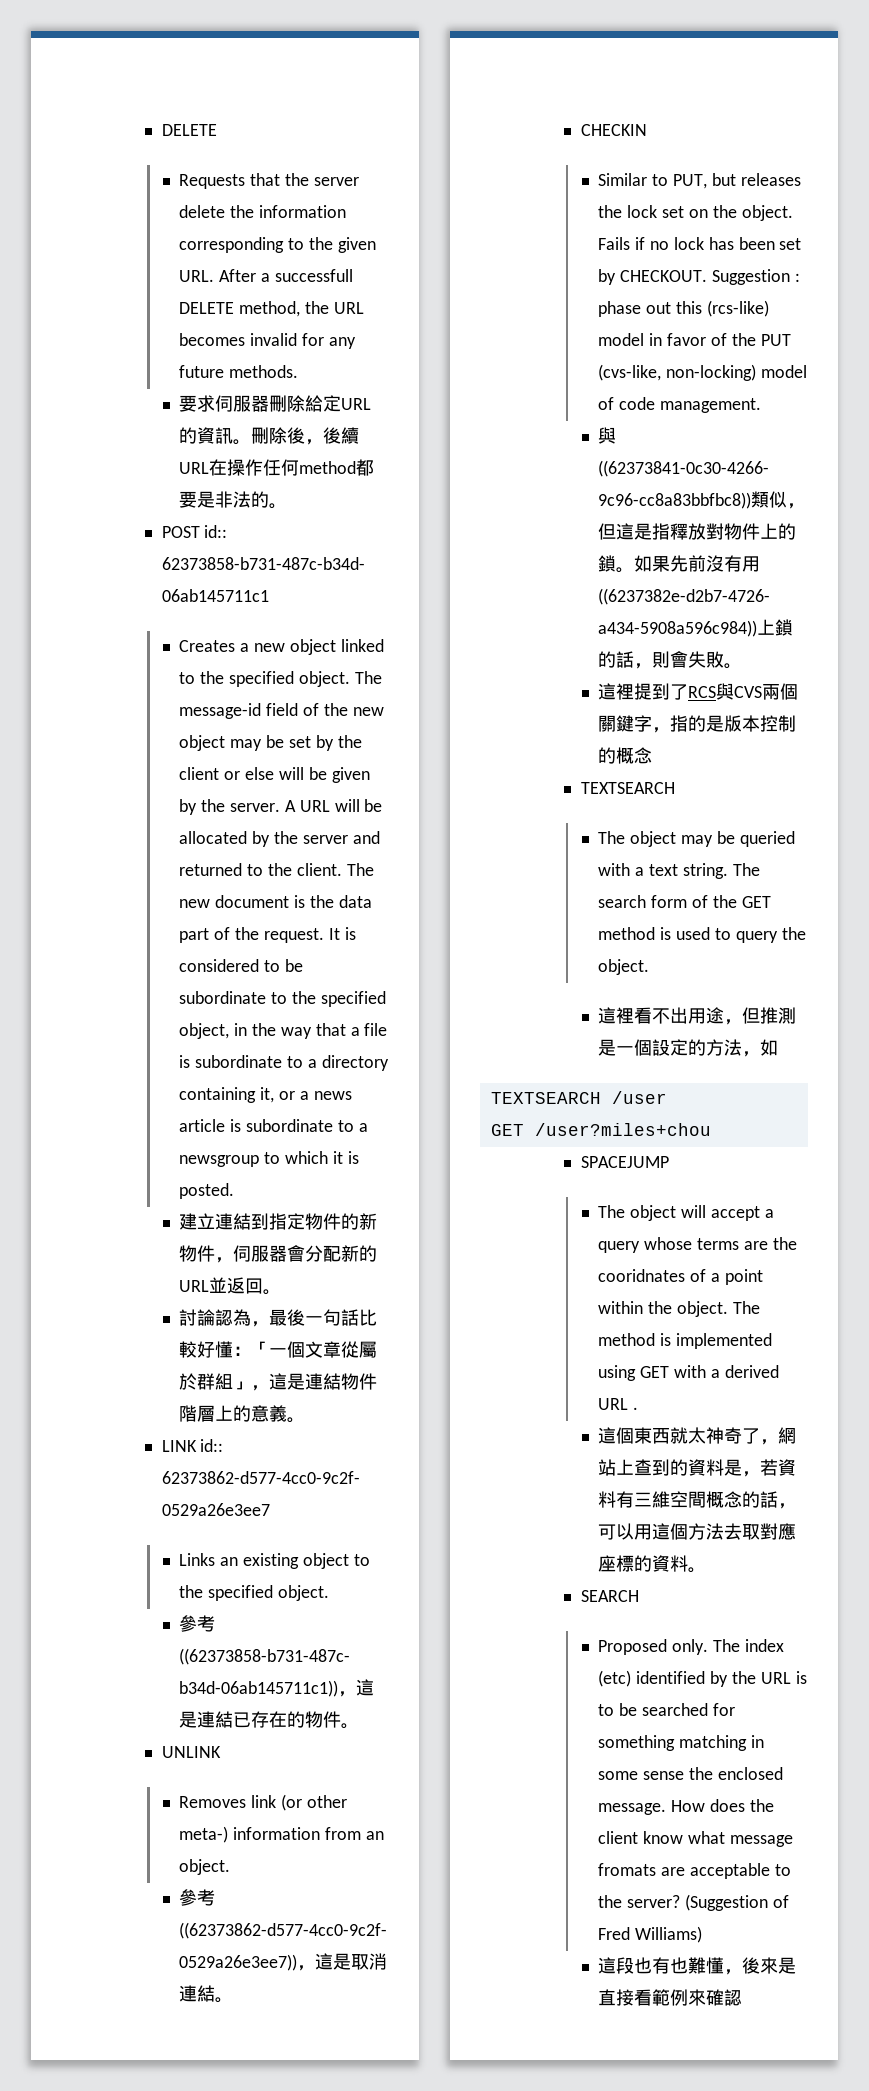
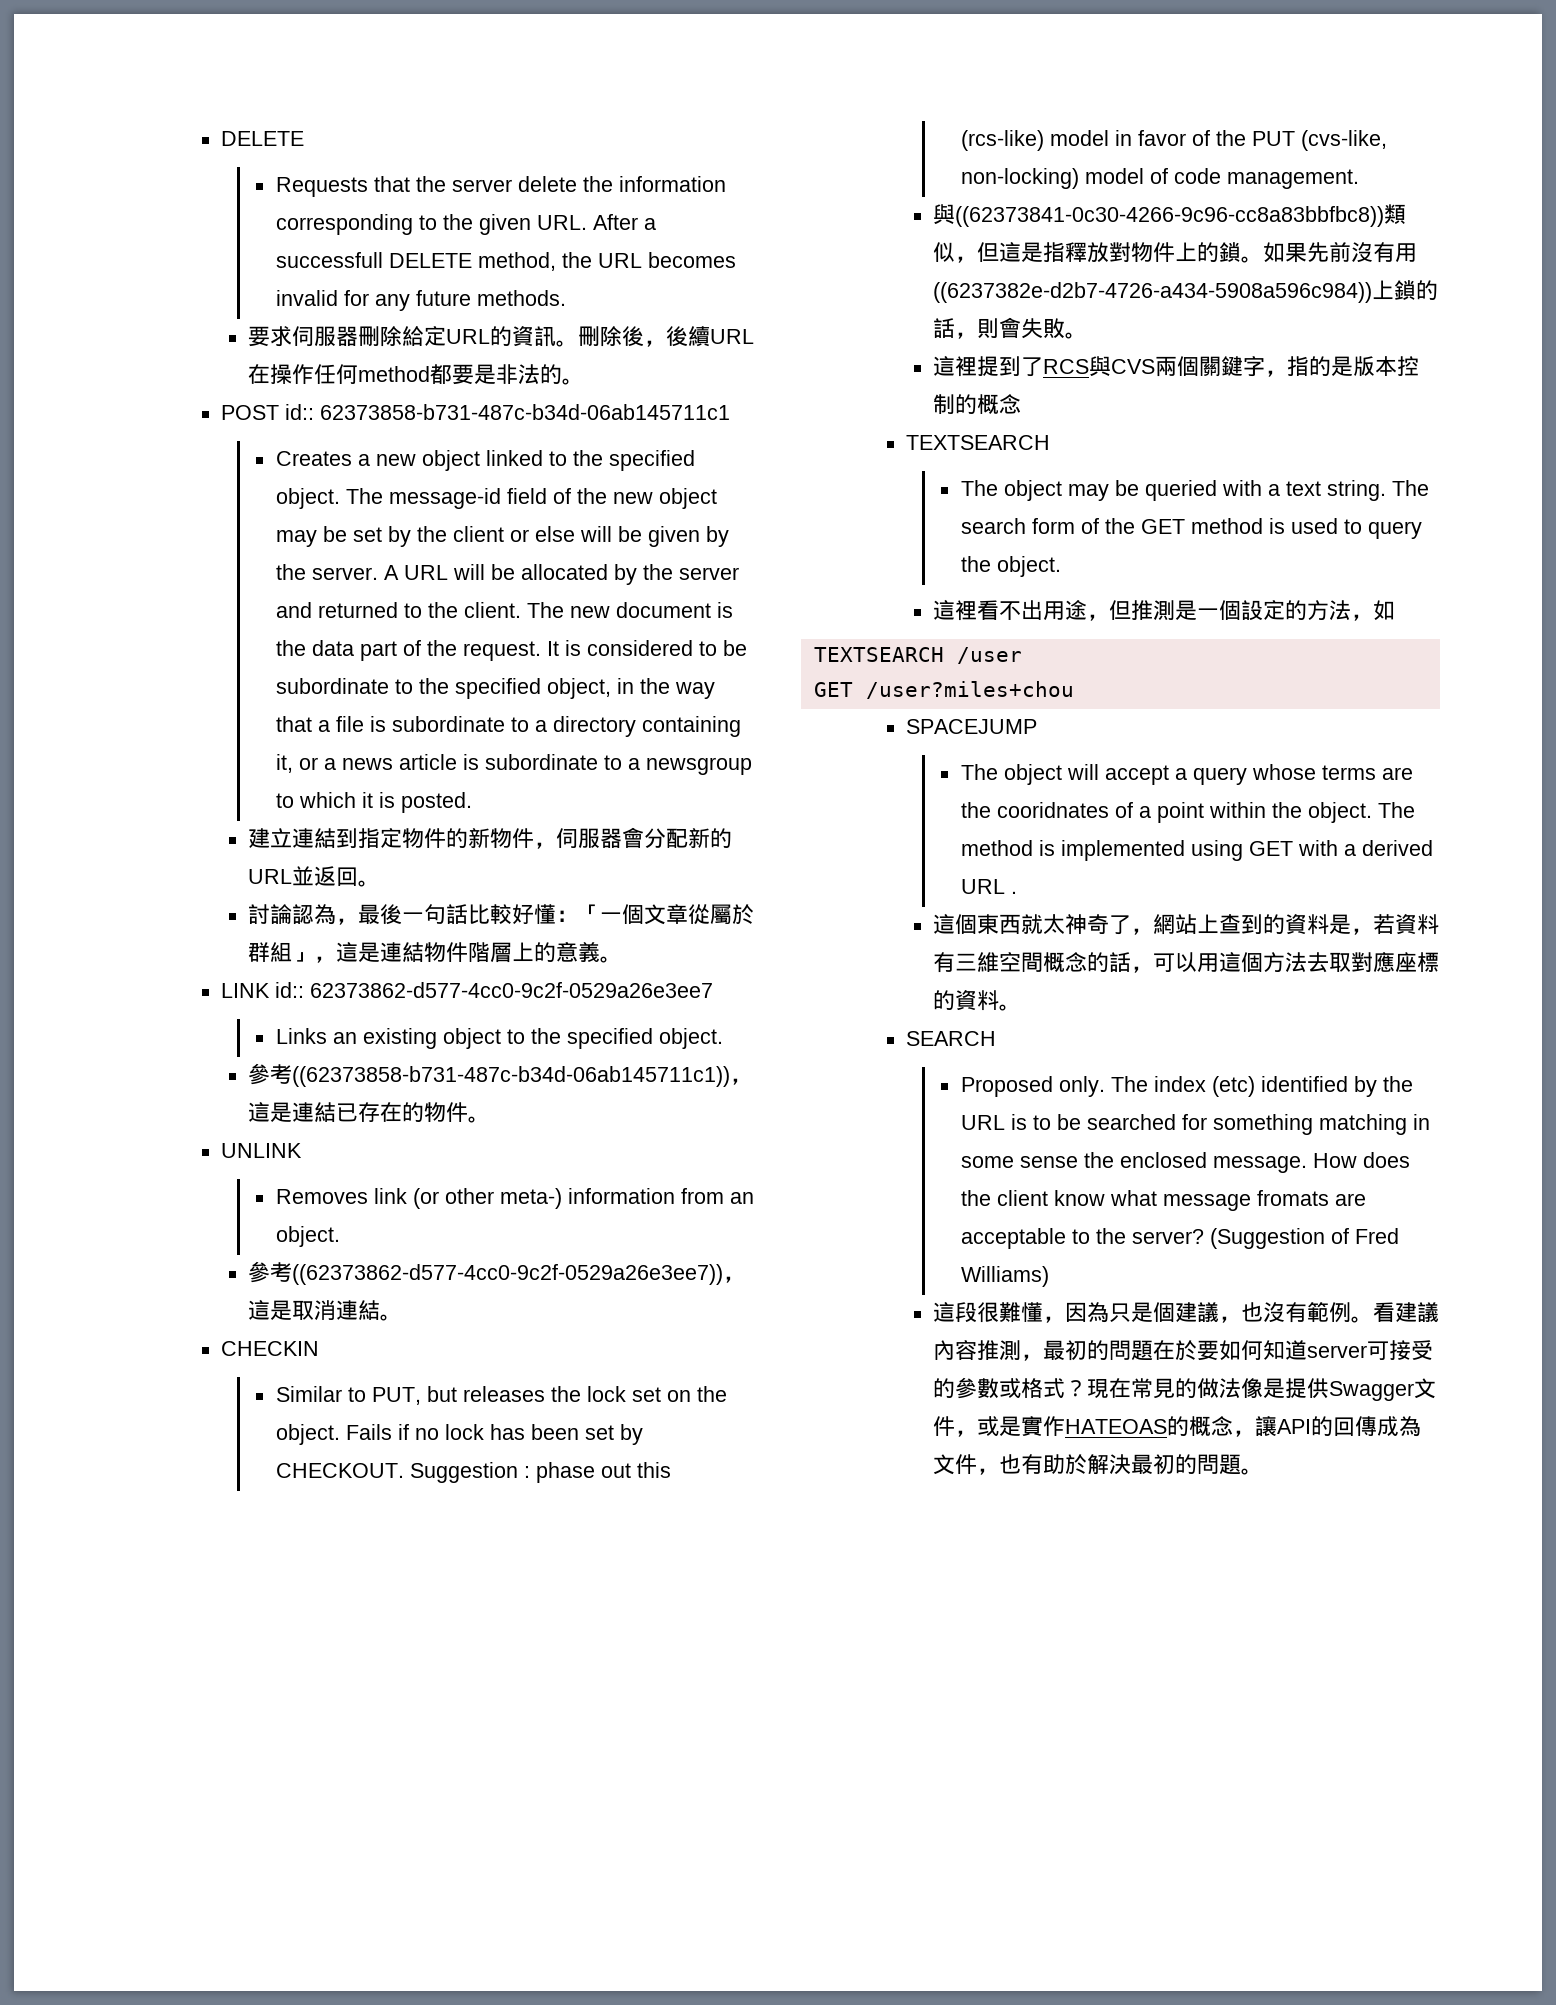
[634,1957,797,1975] [598,1989,743,2006] 也有也難懂，後來是直接看範例來確認 -> [977,1302,1440,1323] [933,1340,1434,1361] [933,1377,1437,1401] [933,1416,1422,1437] [933,1454,1264,1475] 很難懂，因為只是個建議，也沒有範例。看建議內容推測，最初的問題在於要如何知道server可接受的參數或格式？現在常見的做法像是提供Swagger文件，或是實作HATEOAS的概念，讓API的回傳成為文件，也有助於解決最初的問題。

